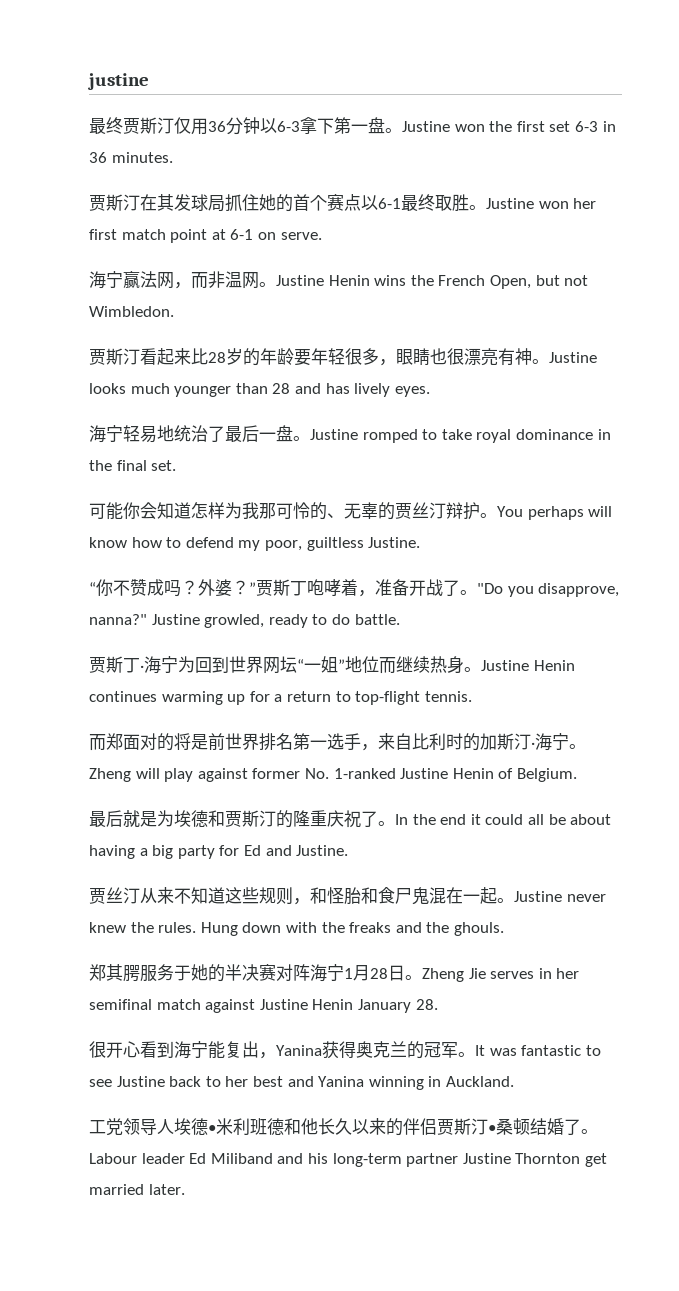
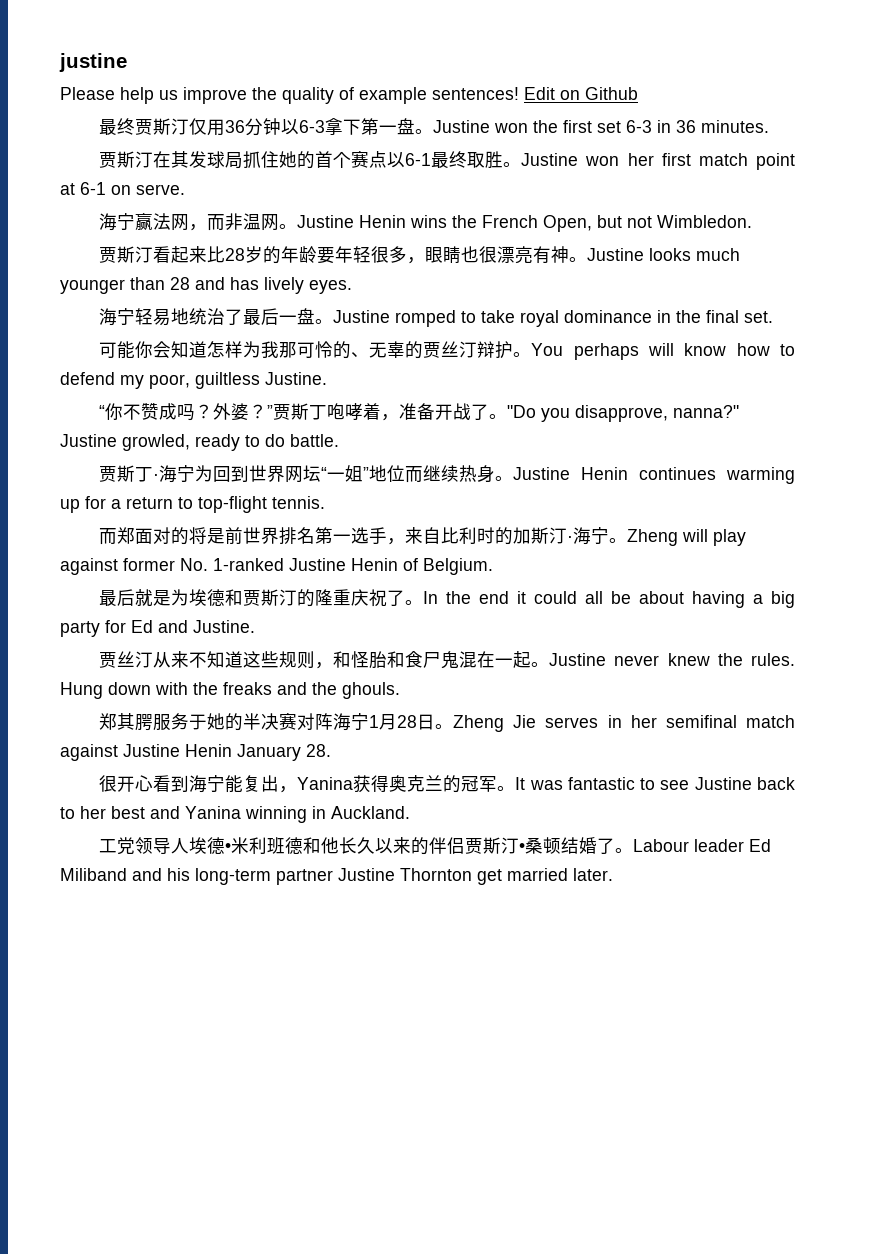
(149, 81) none -> [60,87,638,104] // Please help us improve the quality of example sentences! Edit on Github

